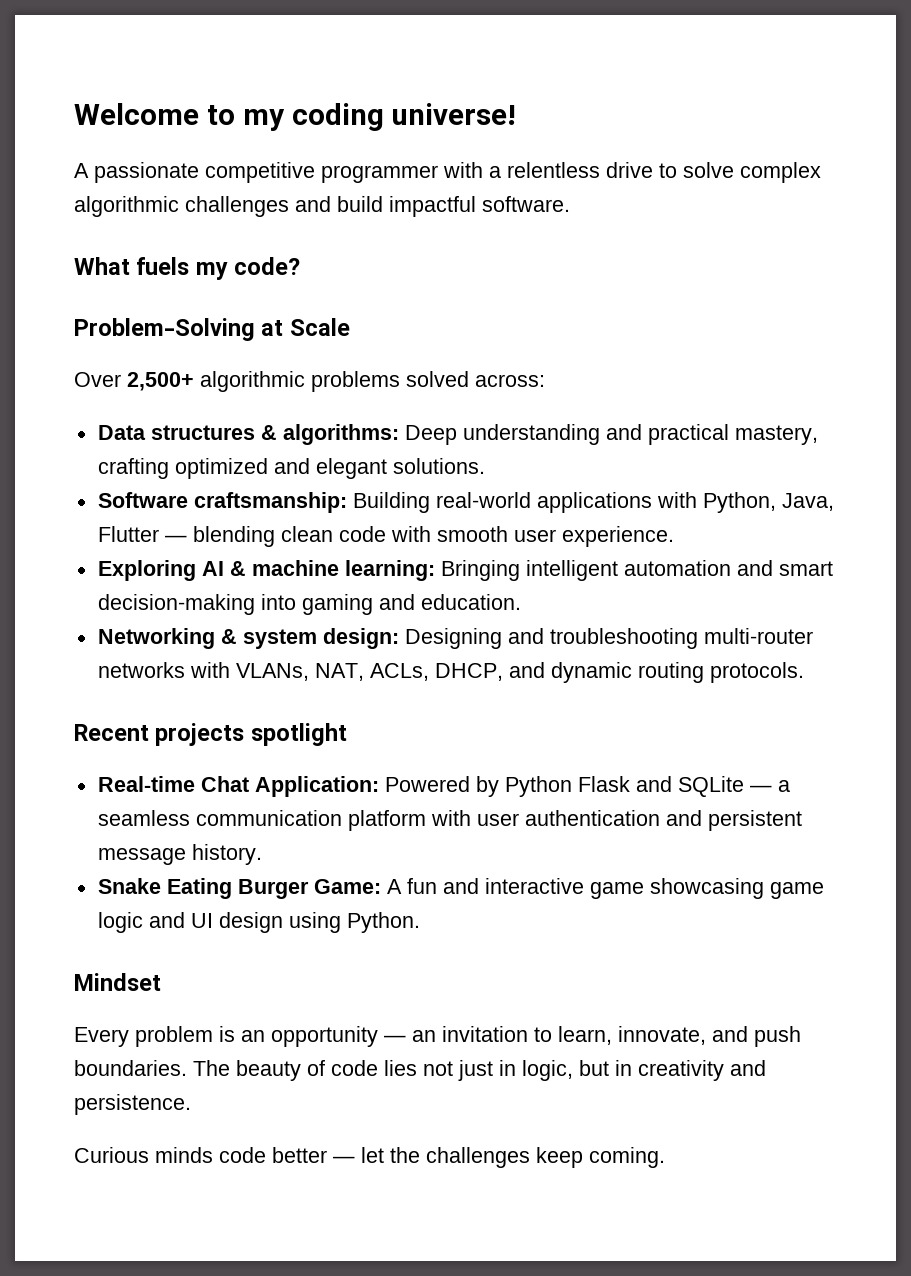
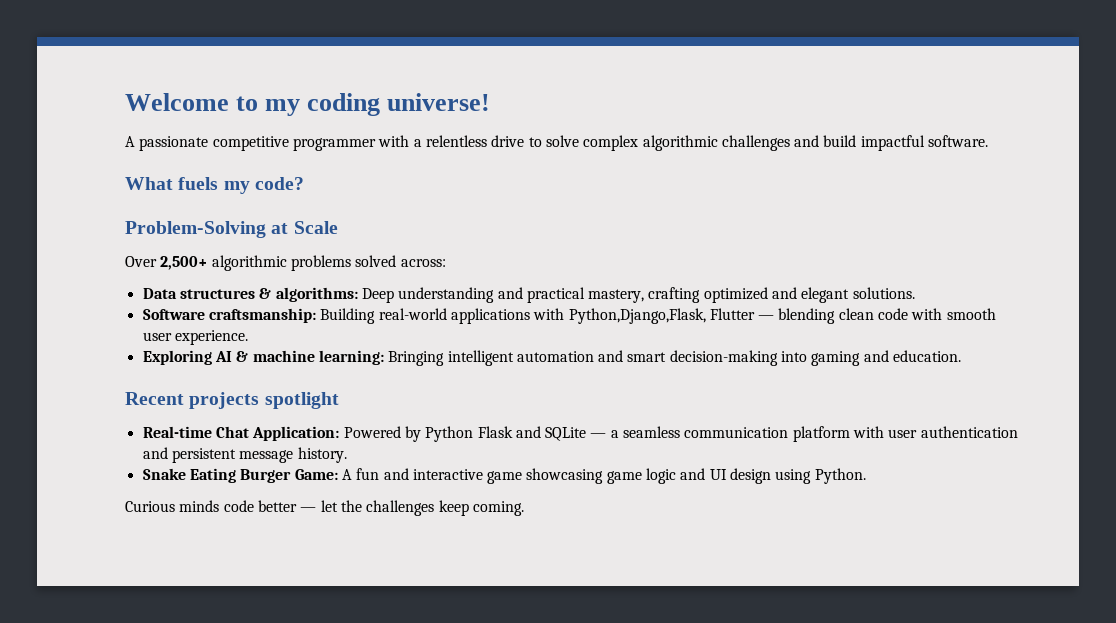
[702,492,834,513] Python, Java, -> [568,308,706,324] Python,Django,Flask,
[97,628,813,649] [97,662,804,683] // Networking & system design: Designing and troubleshooting multi-router networks with VLANs, NAT, ACLs, DHCP, and dynamic routing protocols. -> (962, 356) none
[74,973,161,991] [74,1026,801,1047] [74,1060,766,1081] [74,1094,191,1115] // Mindset // Every problem is an opportunity — an invitation to learn, innovate, and push boundaries. The beauty of code lies not just in logic, but in creativity and persistence. -> (866, 476) none

